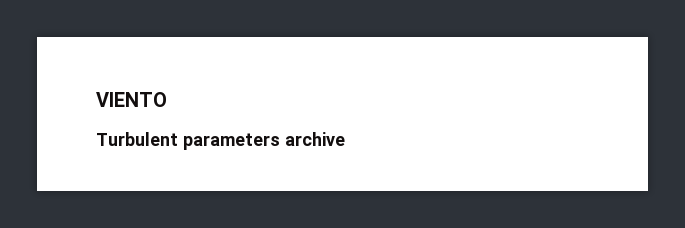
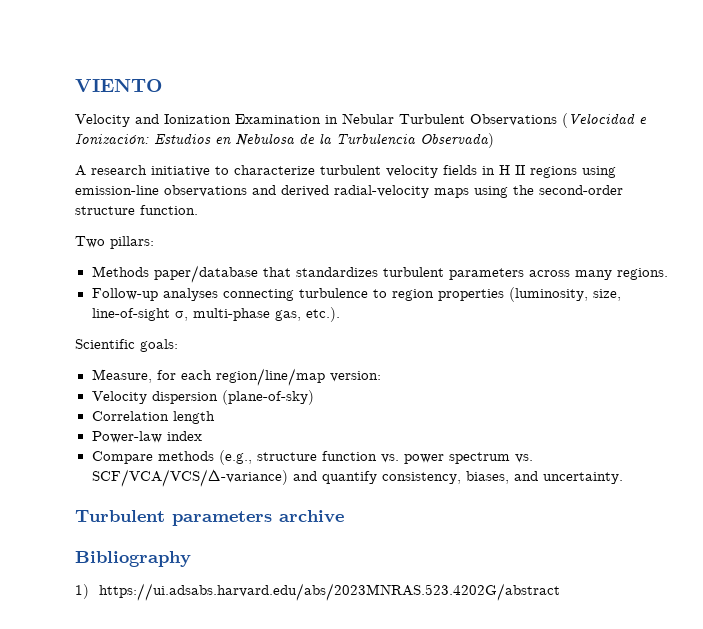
(167, 99) none -> [75,113,647,128] [75,133,494,148] [75,165,616,178] [75,185,623,198] [75,205,198,215] [75,236,154,249] [91,265,668,283] [91,287,621,302] [91,307,340,322] [75,339,178,352] [91,368,381,386] [91,390,314,405] [91,411,215,424] [91,431,202,443] [91,450,533,465] [91,469,623,487] // Velocity and Ionization Examination in Nebular Turbulent Observations (Velocidad e Ionización: Estudios en Nebulosa de la Turbulencia Observada) // A research initiative to characterize turbulent velocity fields in H II regions using emission-line observations and derived radial-velocity maps using the second-order structure function. // Two pillars: // Methods paper/database that standardizes turbulent parameters across many regions. // Follow-up analyses connecting turbulence to region properties (luminosity, size, line-of-sight σ, multi-phase gas, etc.). // Scientific goals: // Measure, for each region/line/map version: // Velocity dispersion (plane-of-sky) // Correlation length // Power-law index // Compare methods (e.g., structure function vs. power spectrum vs. SCF/VCA/VCS/Δ-variance) and quantify consistency, biases, and uncertainty.
(345, 139) none -> [75,551,191,567] [75,583,561,601] // Bibliography // 1) https://ui.adsabs.harvard.edu/abs/2023MNRAS.523.4202G/abstract

